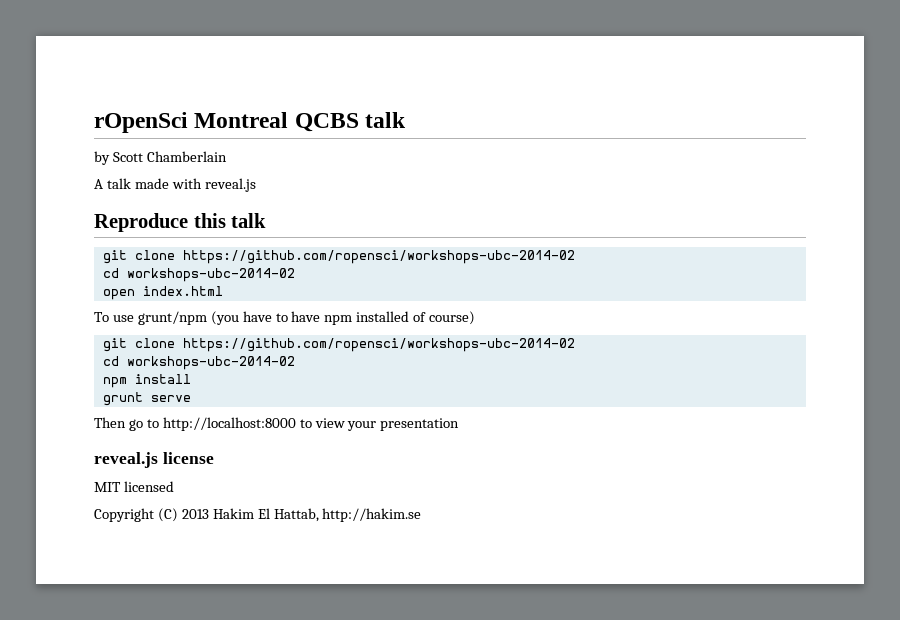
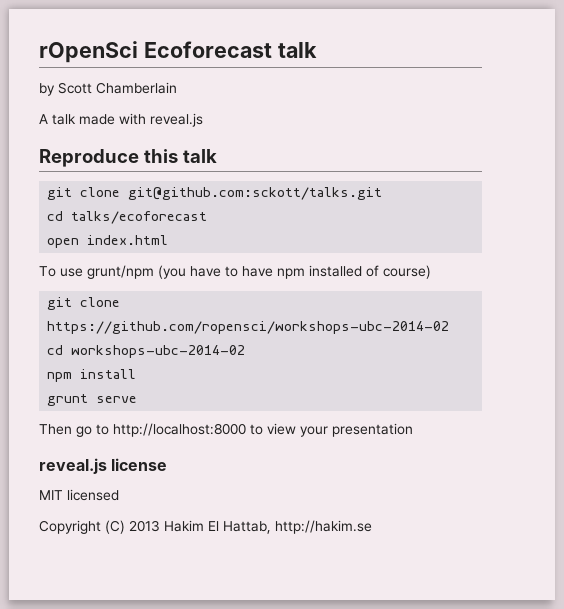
[194,112,359,132] Montreal QCBS -> [143,41,272,58] Ecoforecast
[182,250,575,264] [102,268,295,282] https://github.com/ropensci/workshops-ubc-2014-02 // cd workshops-ubc-2014-02 -> [128,187,383,200] [47,211,208,224] git@github.com:sckott/talks.git // cd talks/ecoforecast

